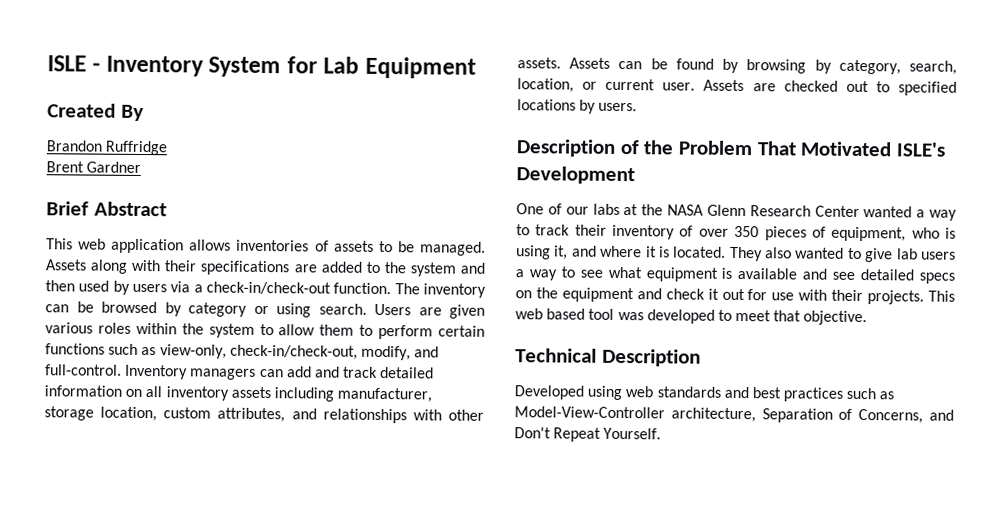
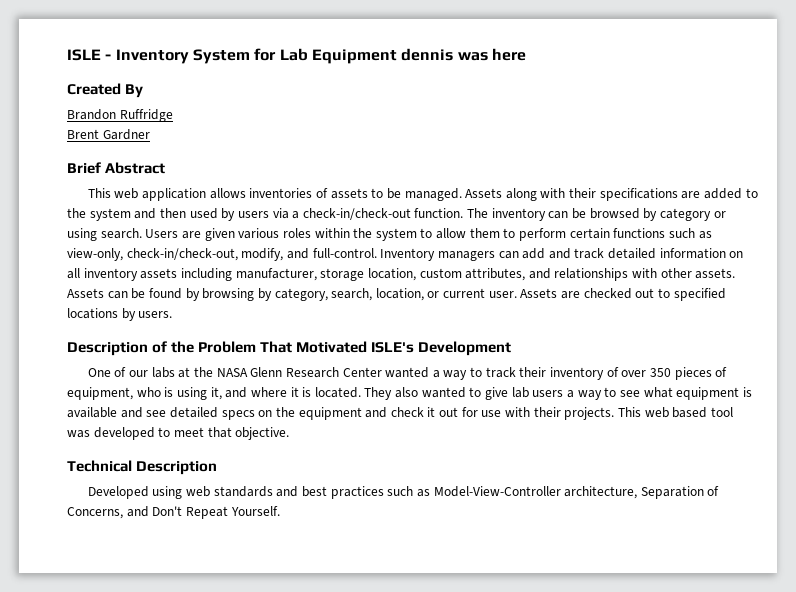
(476, 67) none -> [401,48,526,61] dennis was here

